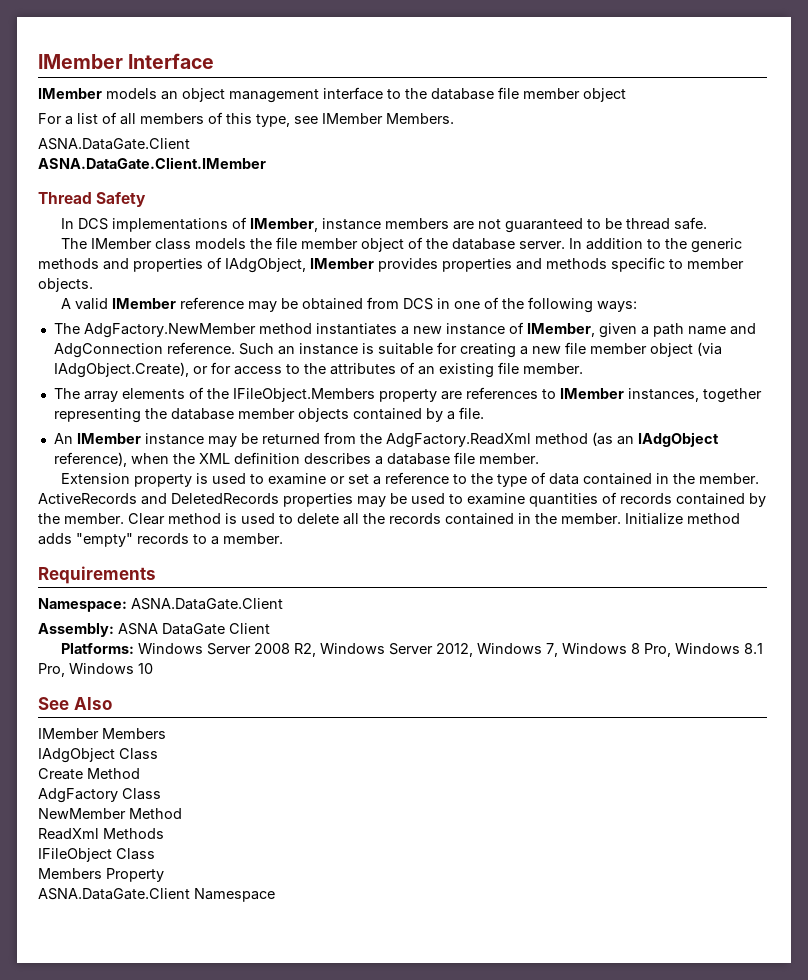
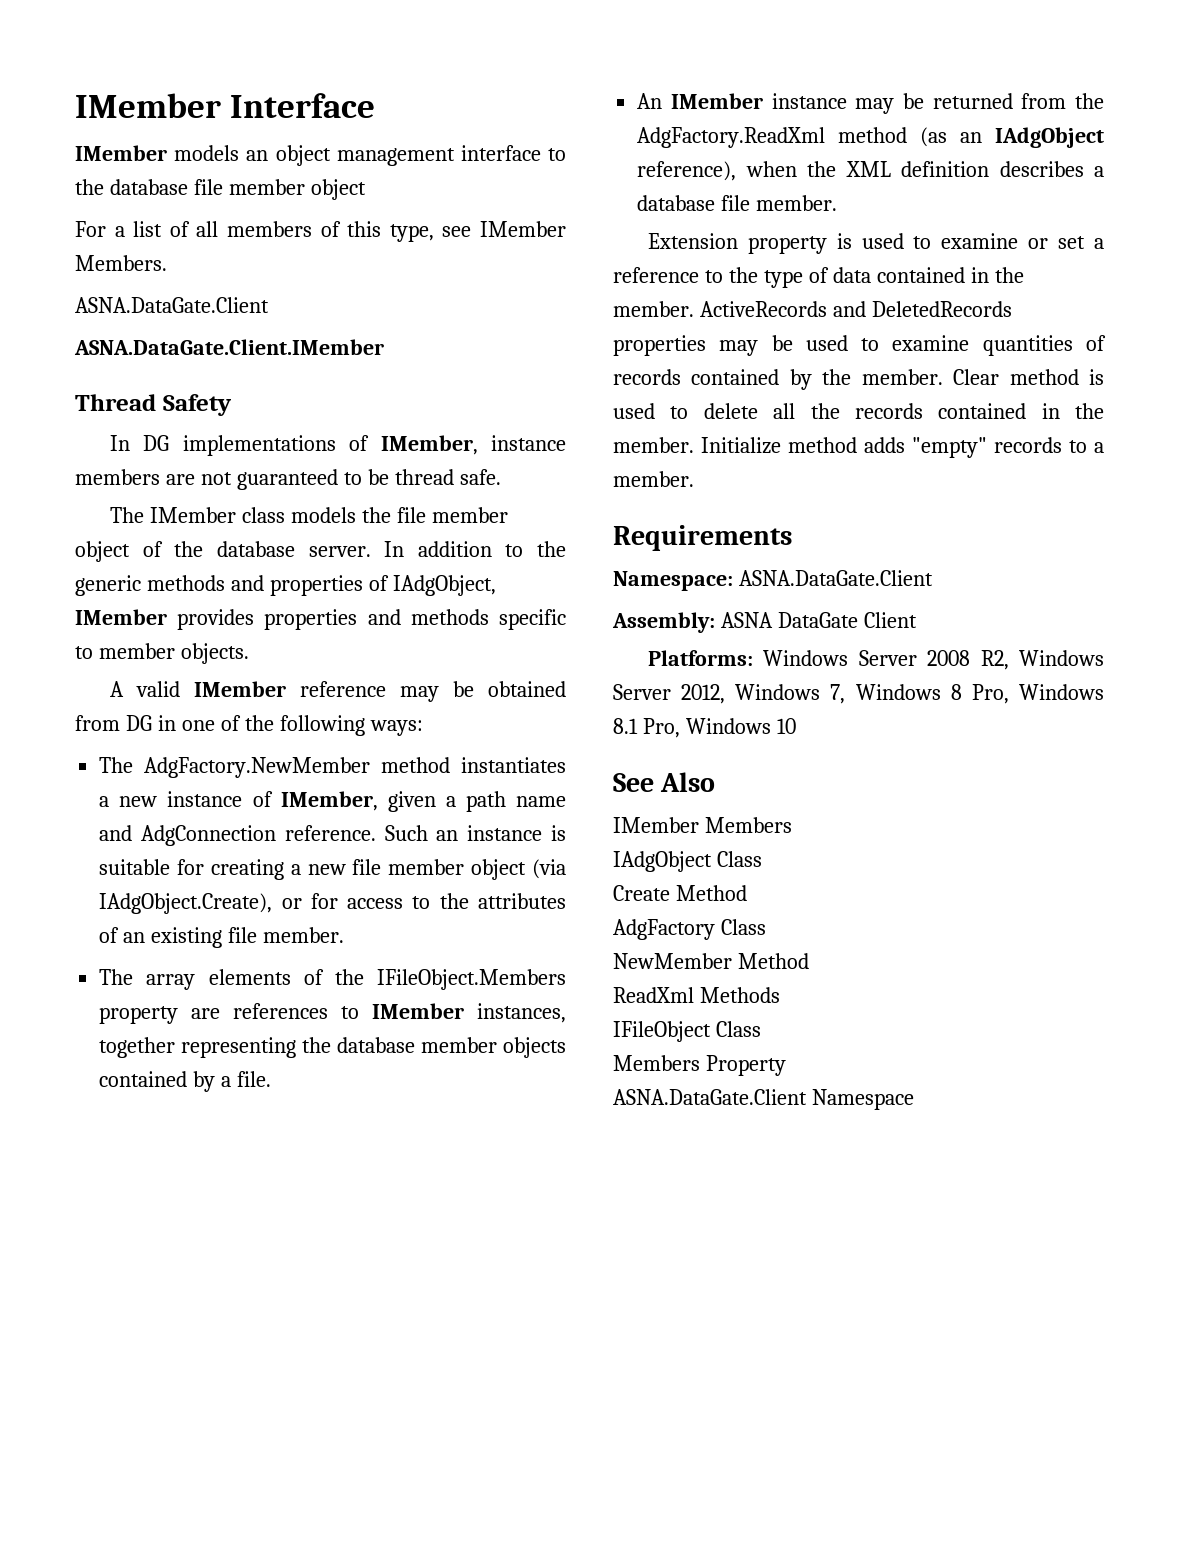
[78,218,109,230] DCS -> [143,435,170,451] DG
[403,298,434,310] DCS -> [125,715,152,731] DG

